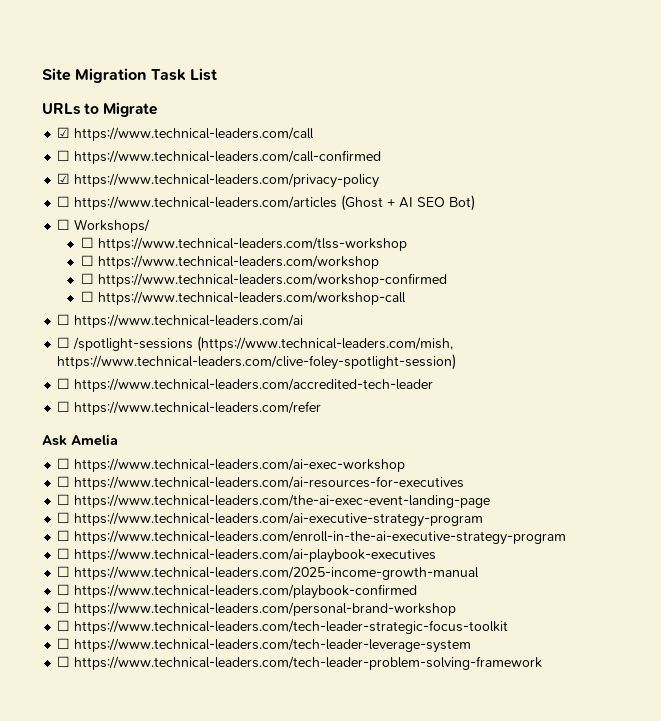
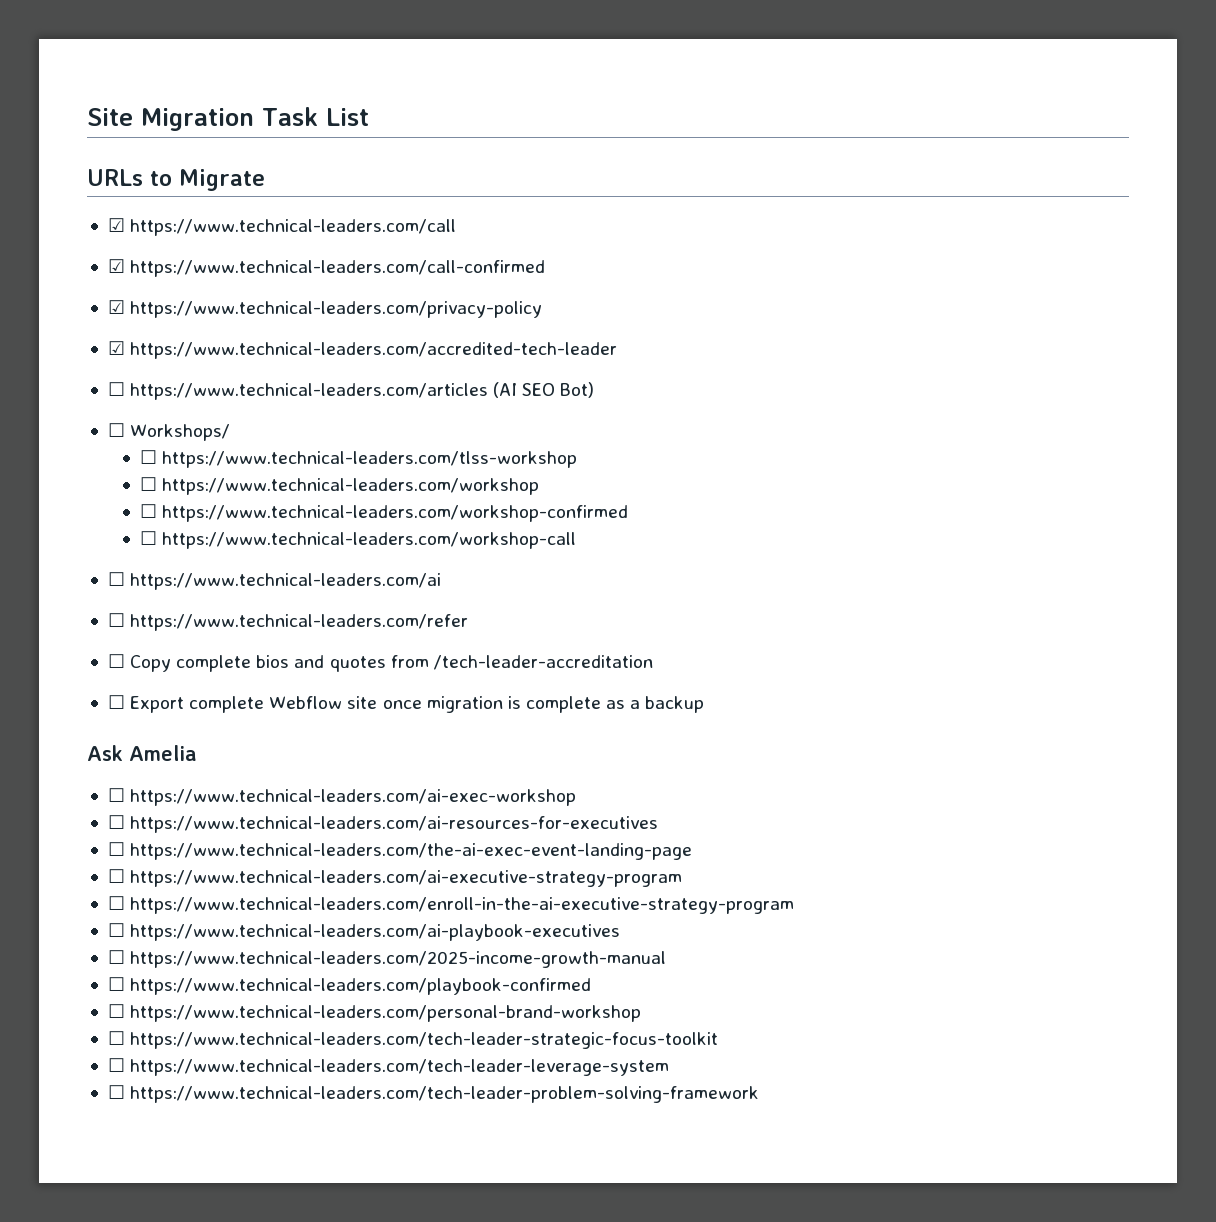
[57,150,71,161] ☐ -> [107,259,125,273] ☑
(380, 180) none -> [107,341,618,359] // ☑ https://www.technical-leaders.com/accredited-tech-leader
[341,195,414,211] (Ghost + AI -> [493,382,518,398] (AI
[73,336,454,352] [57,354,457,370] [57,378,434,392] [57,401,322,415] /spotlight-sessions (https://www.technical-leaders.com/mish, https://www.technical-leaders.com/clive-foley-spotlight-session) // ☐ https://www.technical-leaders.com/accredited-tech-leader // ☐ https://www.technical-leaders.com/refer -> [130,614,469,631] [107,654,653,672] [107,695,705,713] https://www.technical-leaders.com/refer // ☐ Copy complete bios and quotes from /tech-leader-accreditation // ☐ Export complete Webflow site once migration is complete as a backup

